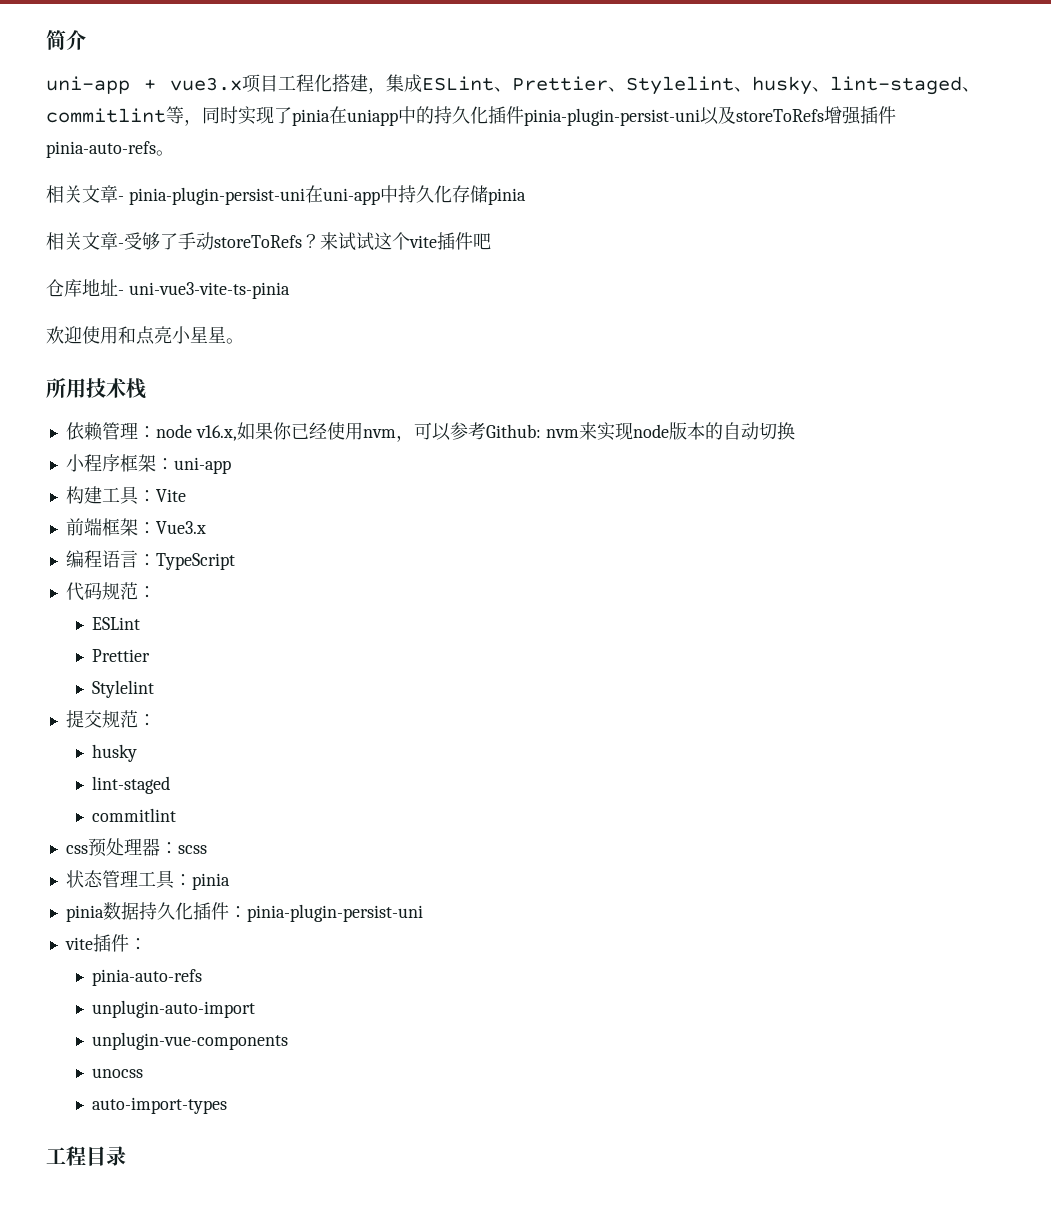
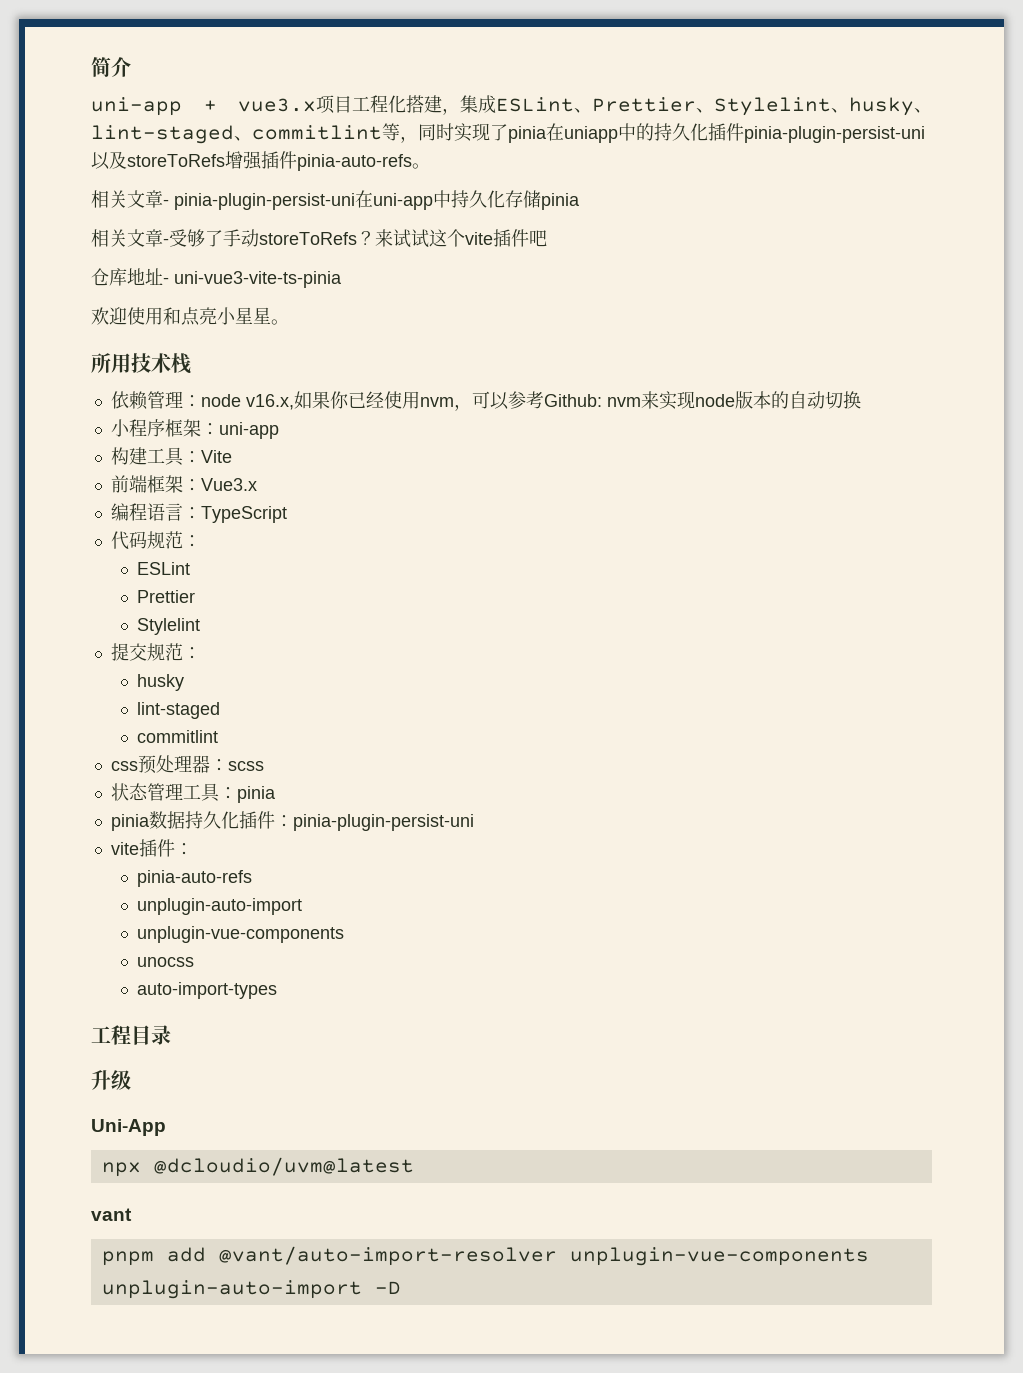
(126, 1156) none -> [91,1070,131,1090] [91,1119,166,1136] [101,1157,414,1177] [91,1208,132,1221] [101,1246,869,1266] [101,1280,401,1299] // 升级 // Uni-App // npx @dcloudio/uvm@latest // vant // pnpm add @vant/auto-import-resolver unplugin-vue-components unplugin-auto-import -D

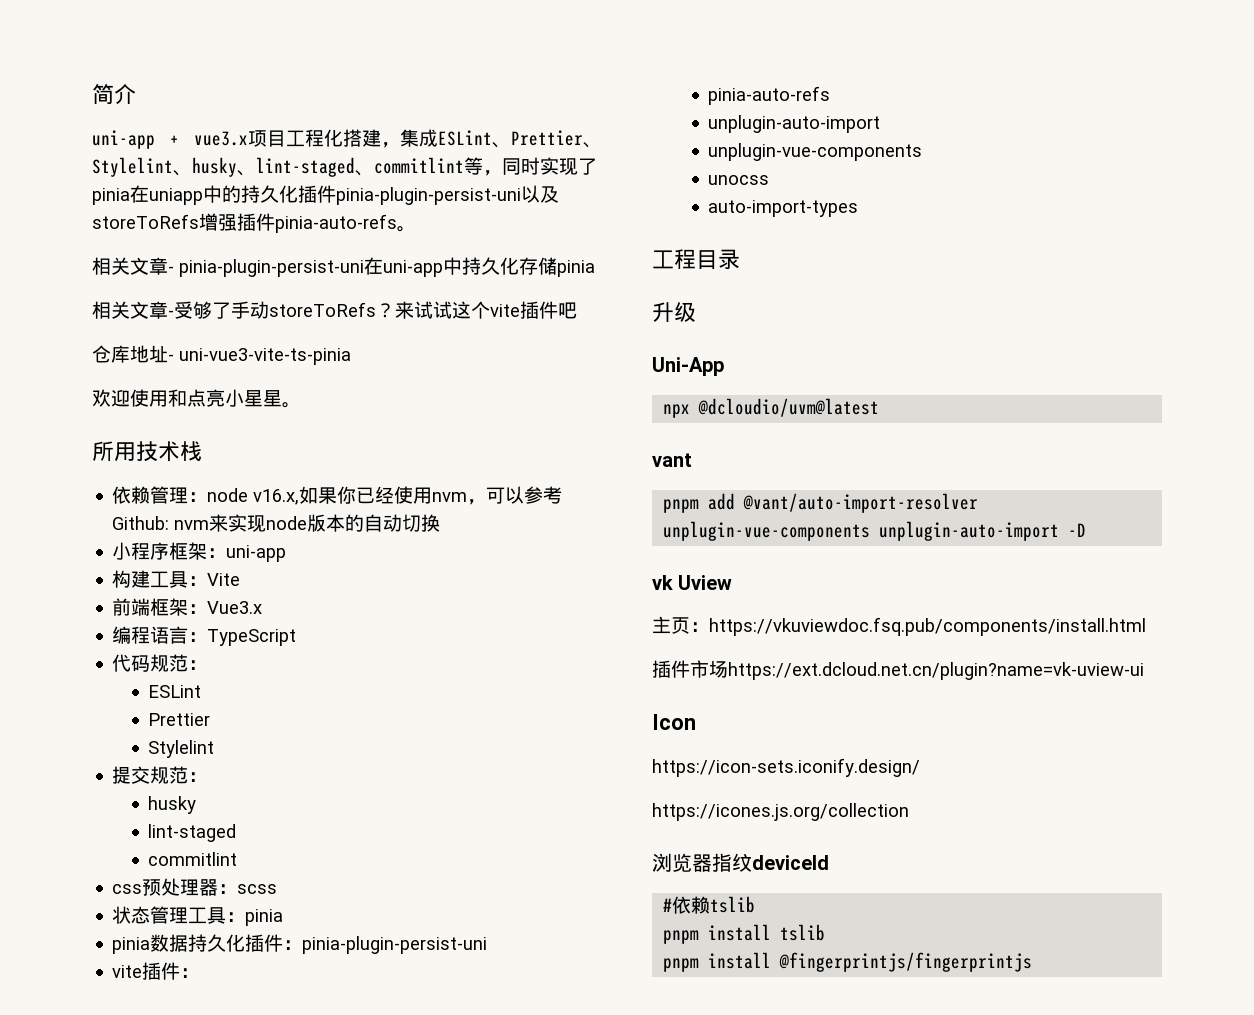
(401, 1287) none -> [652,575,733,590] [652,616,1146,636] [652,660,1144,680] [652,714,696,730] [652,758,920,777] [652,803,909,821] [652,853,829,872] [663,896,756,914] [663,924,826,944] [663,952,1033,972] // vk Uview // 主页：https://vkuviewdoc.fsq.pub/components/install.html // 插件市场https://ext.dcloud.net.cn/plugin?name=vk-uview-ui // Icon // https://icon-sets.iconify.design/ // https://icones.js.org/collection // 浏览器指纹deviceId // #依赖tslib // pnpm install tslib // pnpm install @fingerprintjs/fingerprintjs

